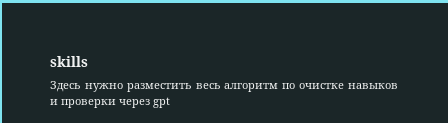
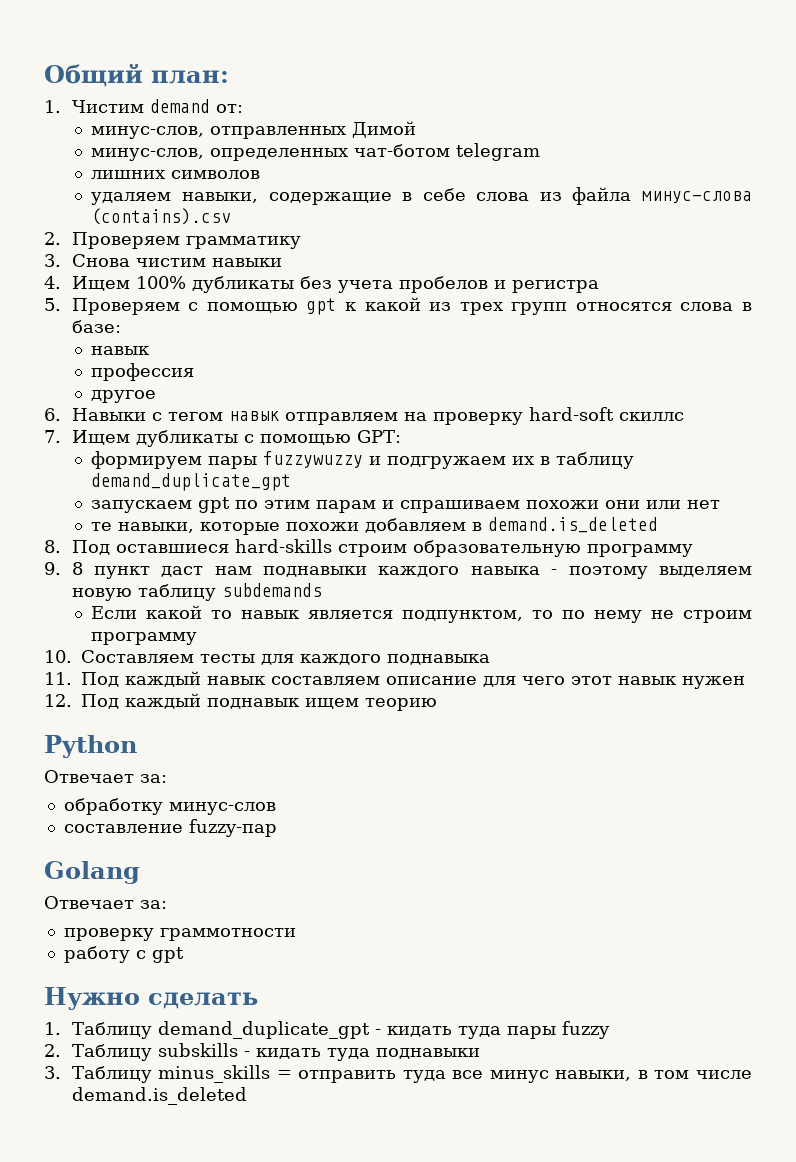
[50,56,88,67] [50,81,398,92] [50,97,170,108] skills // Здесь нужно разместить весь алгоритм по очистке навыков и проверки через gpt -> [44,63,229,87] [44,99,243,113] [91,121,417,139] [91,143,541,161] [91,170,261,179] [91,187,752,205] [91,208,232,225] [44,232,301,249] [44,254,282,267] [44,276,599,293] [44,297,752,315] [71,320,121,333] [91,346,151,355] [91,363,195,381] [91,390,157,403] [44,407,684,425] [44,430,401,447] [91,451,635,469] [91,473,292,491] [91,497,721,513] [91,517,659,535] [44,539,693,557] [44,562,752,579] [71,583,322,601] [91,605,752,623] [91,632,198,645] [44,650,490,665] [44,671,745,689] [44,693,437,711] [44,735,137,758] [44,770,167,783] [63,798,276,815] [63,819,277,837] [44,861,140,884] [44,896,167,909] [63,928,296,941] [63,946,184,963] [44,987,258,1010] [44,1021,610,1039] [44,1043,480,1061] [44,1065,752,1083] [71,1087,247,1105] Общий план: // 1. Чистим demand от: // минус-слов, отправленных Димой // минус-слов, определенных чат-ботом telegram // лишних символов // удаляем навыки, содержащие в себе слова из файла минус-слова (contains).csv // 2. Проверяем грамматику // 3. Снова чистим навыки // 4. Ищем 100% дубликаты без учета пробелов и регистра // 5. Проверяем с помощью gpt к какой из трех групп относятся слова в базе: // навык // профессия // другое // 6. Навыки с тегом навык отправляем на проверку hard-soft скиллс // 7. Ищем дубликаты с помощью GPT: // формируем пары fuzzywuzzy и подгружаем их в таблицу demand_duplicate_gpt // запускаем gpt по этим парам и спрашиваем похожи они или нет // те навыки, которые похожи добавляем в demand.is_deleted // 8. Под оставшиеся hard-skills строим образовательную программу // 9. 8 пункт даст нам поднавыки каждого навыка - поэтому выделяем новую таблицу subdemands // Если какой то навык является подпунктом, то по нему не строим программу // 10. Составляем тесты для каждого поднавыка // 11. Под каждый навык составляем описание для чего этот навык нужен // 12. Под каждый поднавык ищем теорию // Python // Отвечает за: // обработку минус-слов // составление fuzzy-пар // Golang // Отвечает за: // проверку граммотности // работу с gpt // Нужно сделать // 1. Таблицу demand_duplicate_gpt - кидать туда пары fuzzy // 2. Таблицу subskills - кидать туда поднавыки // 3. Таблицу minus_skills = отправить туда все минус навыки, в том числе demand.is_deleted

